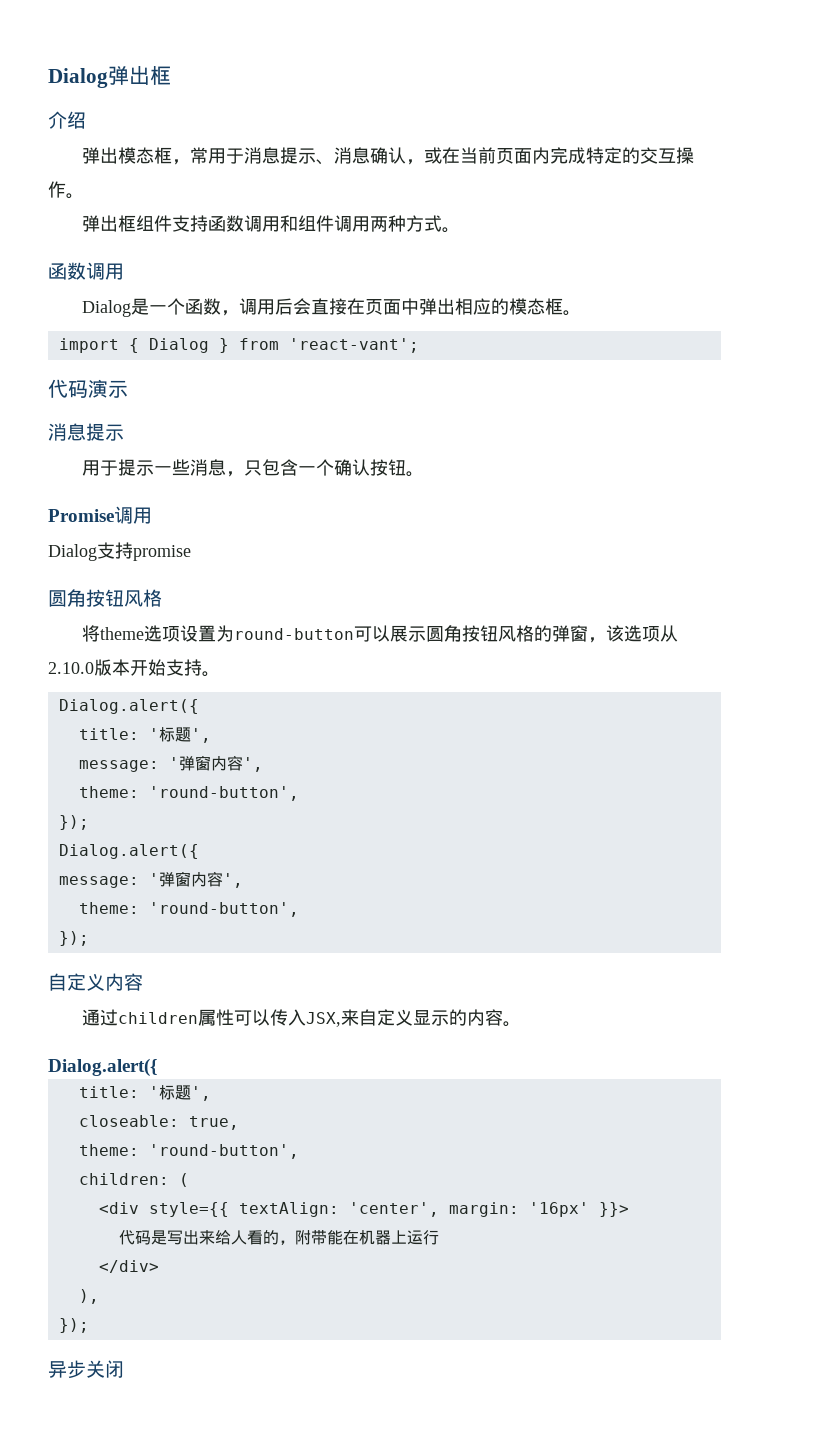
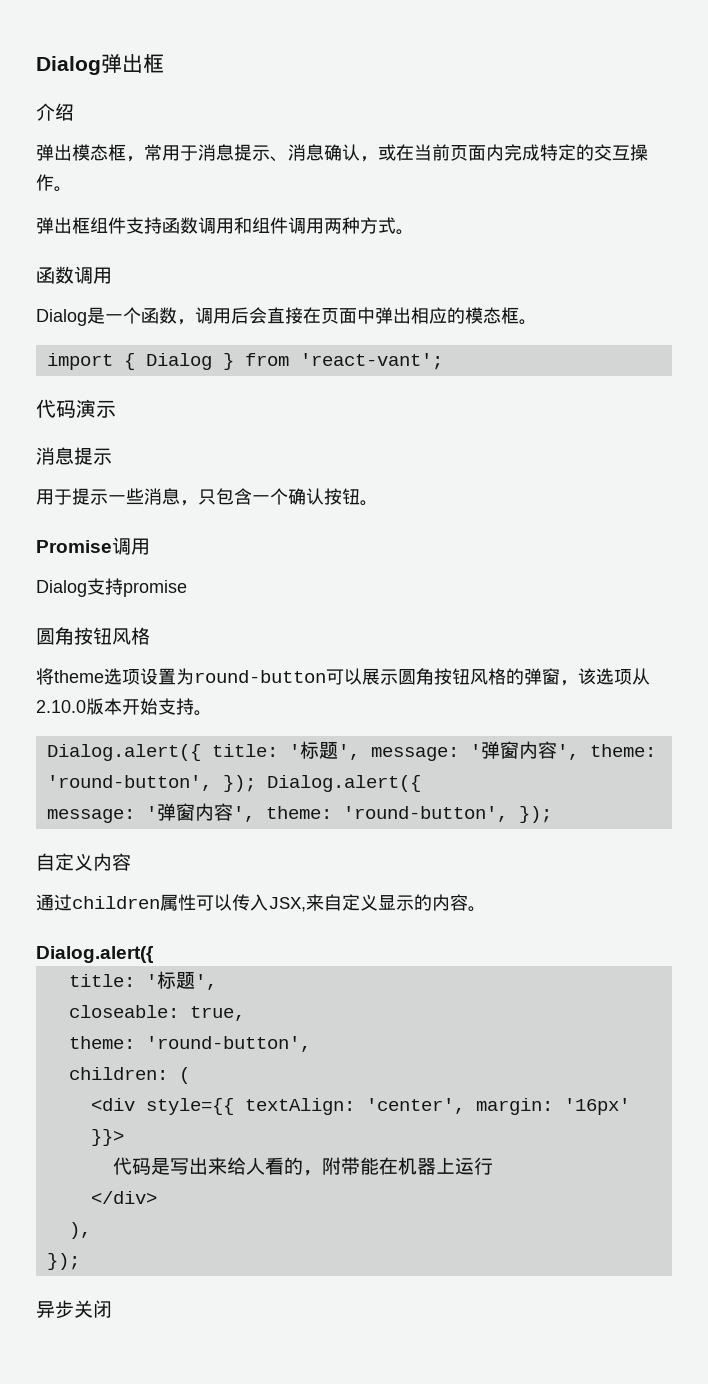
[78,727,211,743] [78,755,263,772] [78,786,299,801] [58,815,89,830] // title: '标题', // message: '弹窗内容', // theme: 'round-button', // }); // -> [211,741,656,761] [46,775,256,792] title: '标题', message: '弹窗内容', theme: 'round-button', });
[78,902,299,917] // theme: 'round-button', // -> [265,806,508,822] theme: 'round-button',

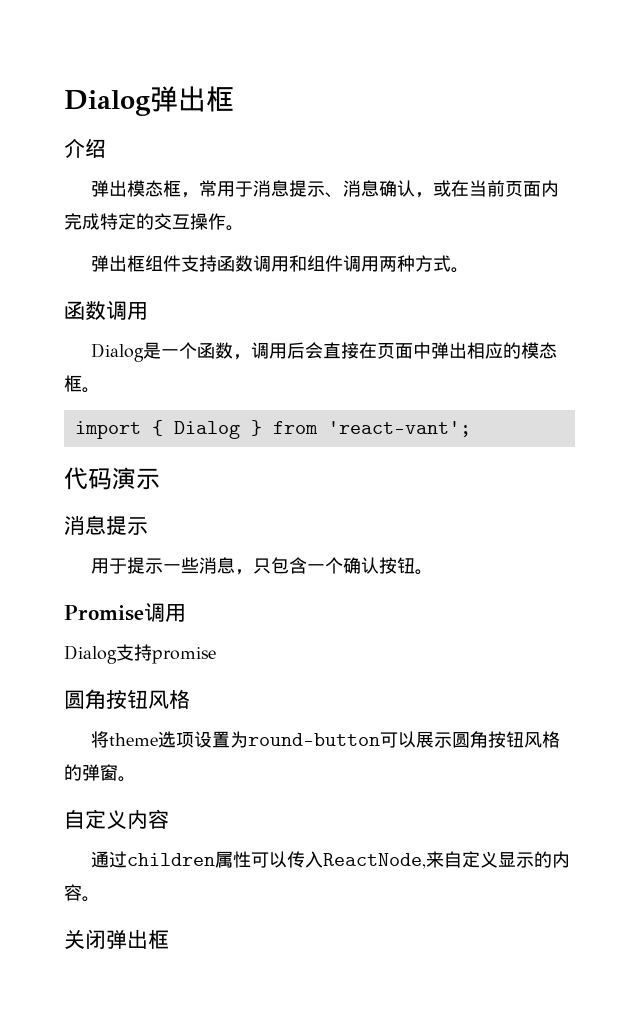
[560,668,650,686] [36,698,212,716] [46,741,656,761] [46,775,421,792] [46,803,552,823] ，该选项从2.10.0版本开始支持。 // Dialog.alert({ title: '标题', message: '弹窗内容', theme: 'round-button', }); Dialog.alert({ // message: '弹窗内容', theme: 'round-button', }); -> [118,776,136,782] 。
[268,897,306,912] JSX, -> [322,853,426,869] ReactNode,
[36,946,153,963] [68,971,217,990] [68,1005,245,1021] [68,1036,311,1052] [68,1067,190,1084] [90,1098,630,1115] [90,1129,124,1146] [112,1157,493,1176] [90,1191,157,1204] [68,1222,91,1239] [46,1253,80,1270] [36,1300,112,1319] Dialog.alert({ // title: '标题', // closeable: true, // theme: 'round-button', // children: ( // <div style={{ textAlign: 'center', margin: '16px' }}> // 代码是写出来给人看的，附带能在机器上运行 // </div> // ), // }); // 异步关闭 -> [64,929,169,949] 关闭弹出框

